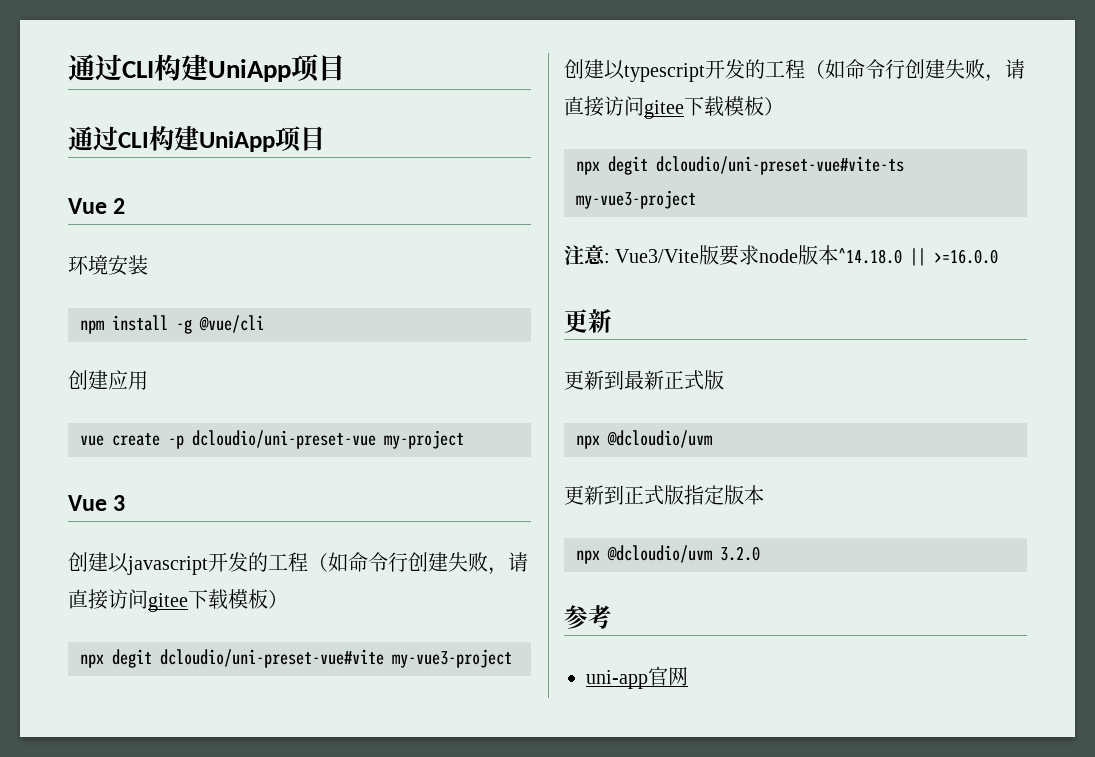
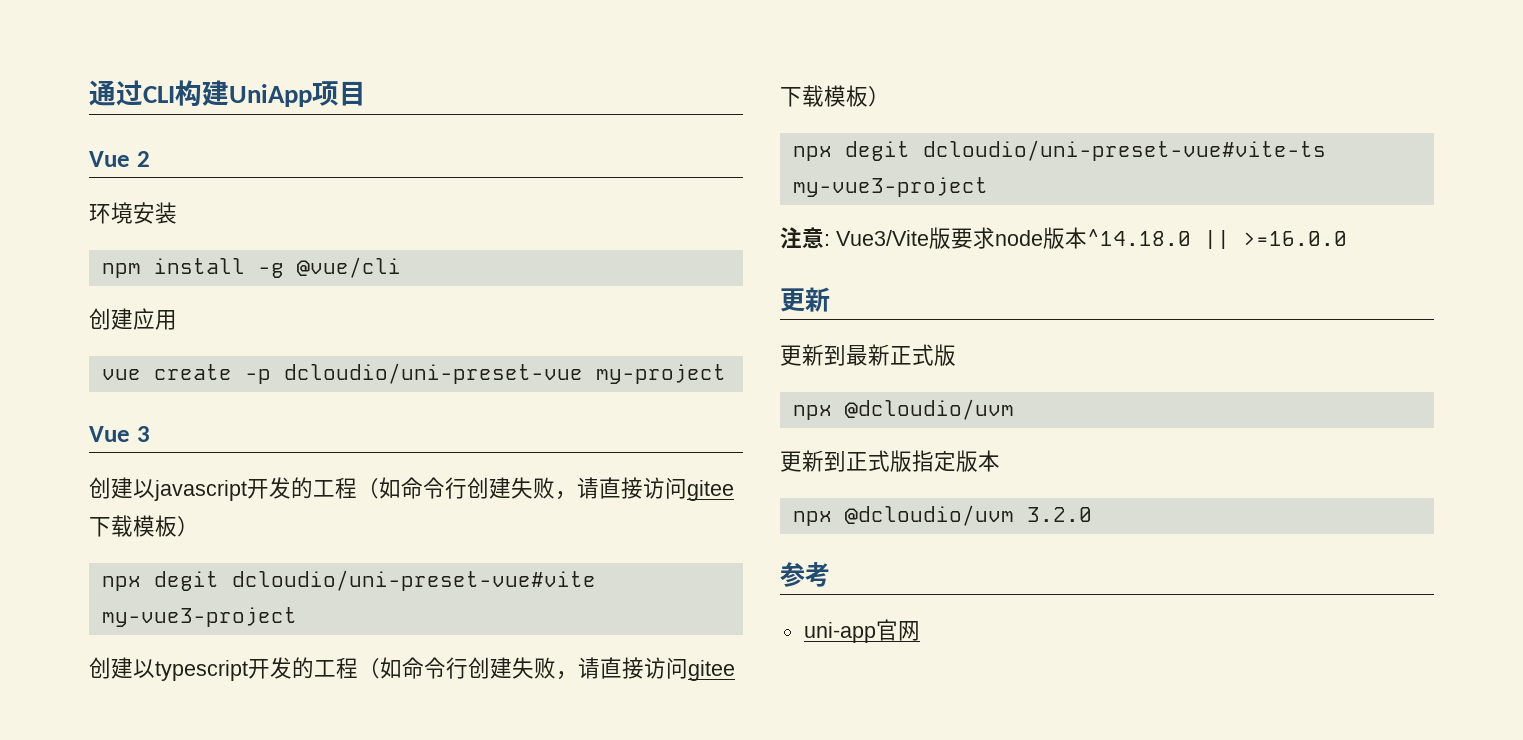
[68,54,345,82] [68,125,325,152] 通过CLI构建UniApp项目 // 通过CLI构建UniApp项目 -> [89,80,366,107] 通过CLI构建UniApp项目

